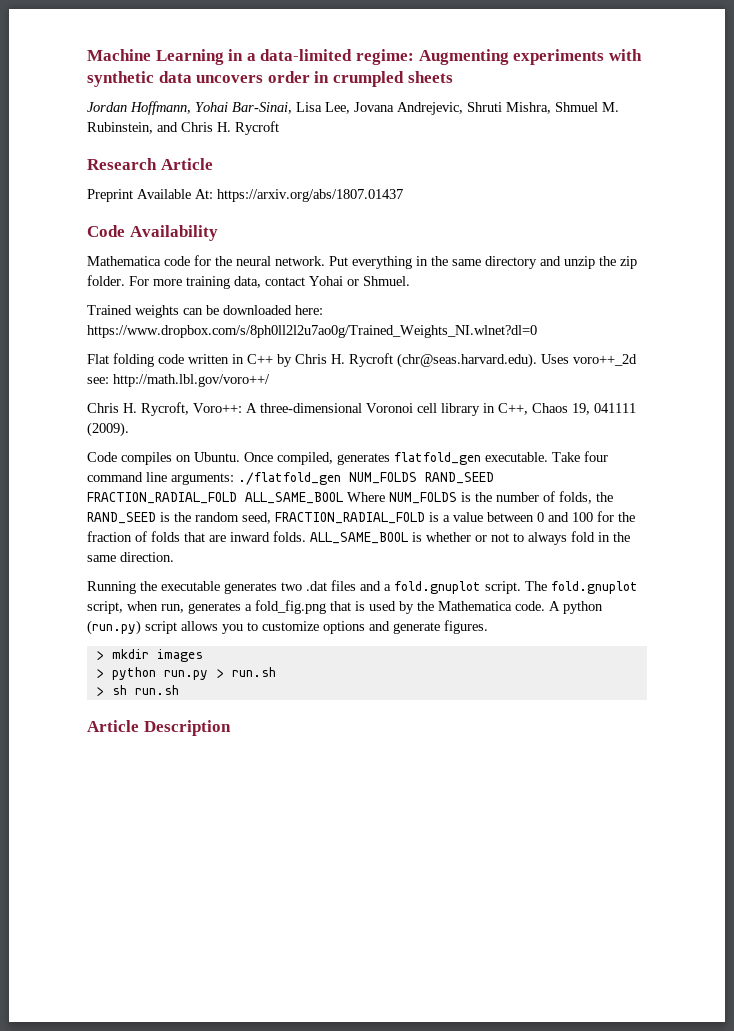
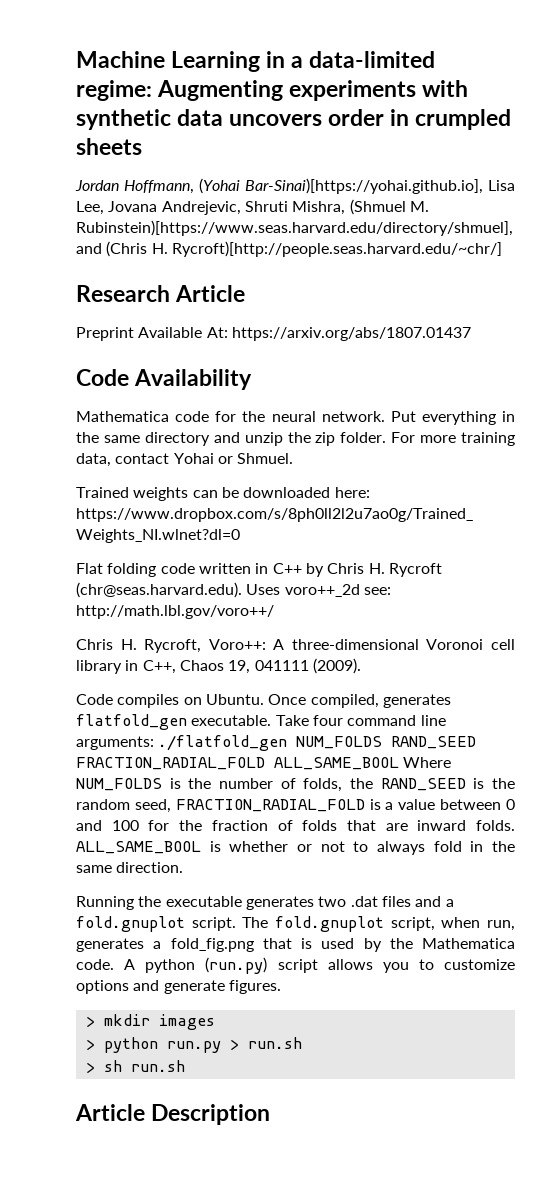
[195,102,292,114] Yohai Bar-Sinai, -> [199,178,483,194] (Yohai Bar-Sinai)[https://yohai.github.io],
[555,102,619,112] [87,121,279,135] Shmuel M. Rubinstein, and Chris H. Rycroft -> [349,199,429,215] [76,220,513,236] [76,241,502,257] (Shmuel M. Rubinstein)[https://www.seas.harvard.edu/directory/shmuel], and (Chris H. Rycroft)[http://people.seas.harvard.edu/~chr/]

